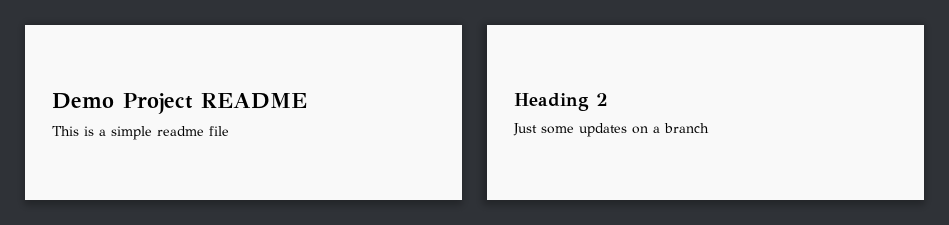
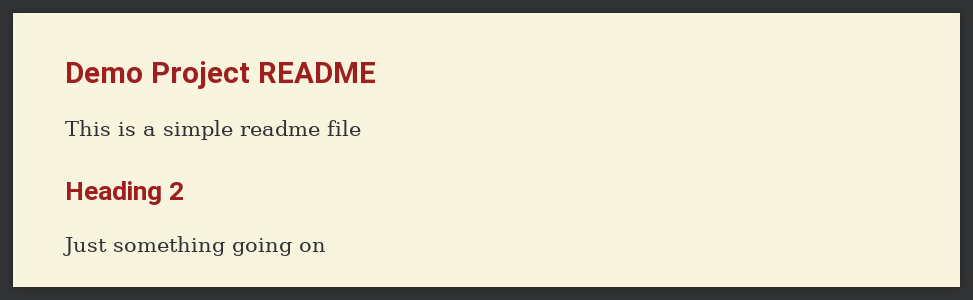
[541,123,709,137] some updates on a branch -> [113,236,326,256] something going on

